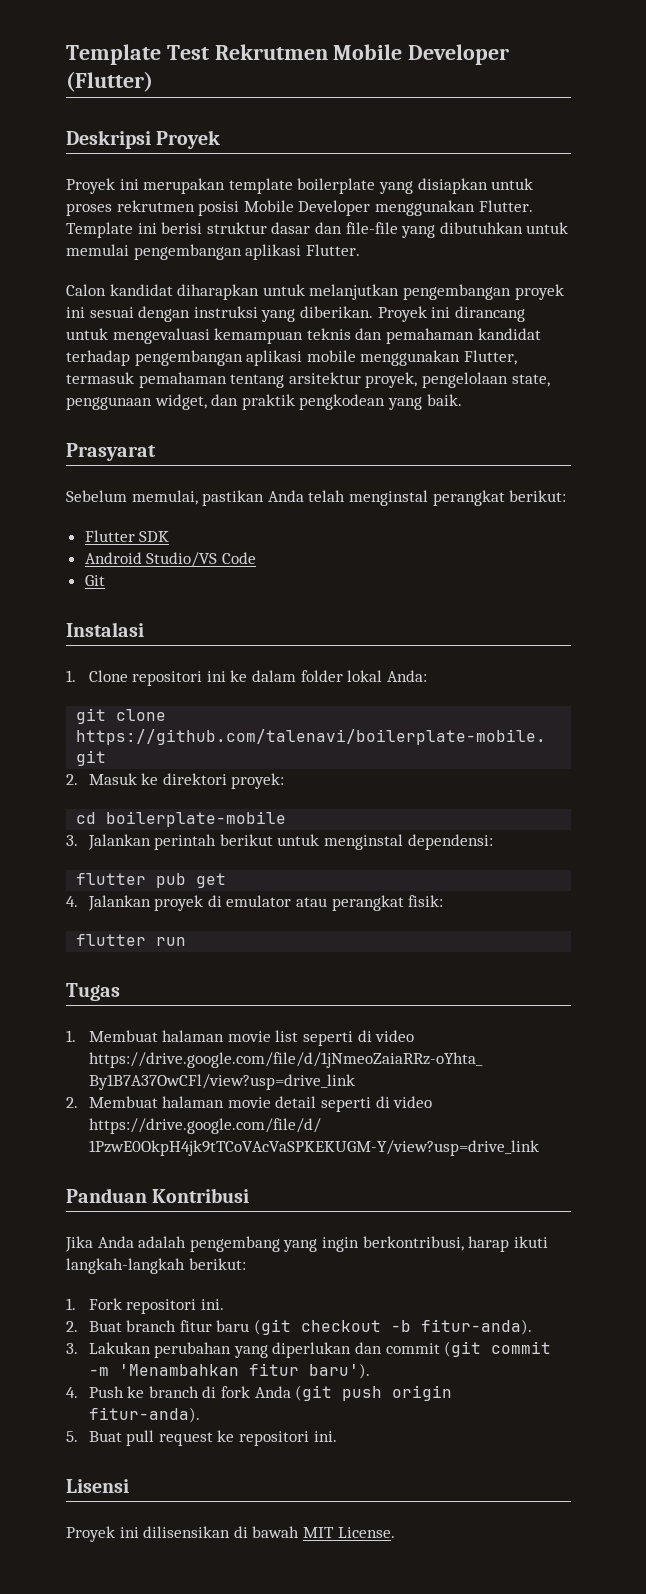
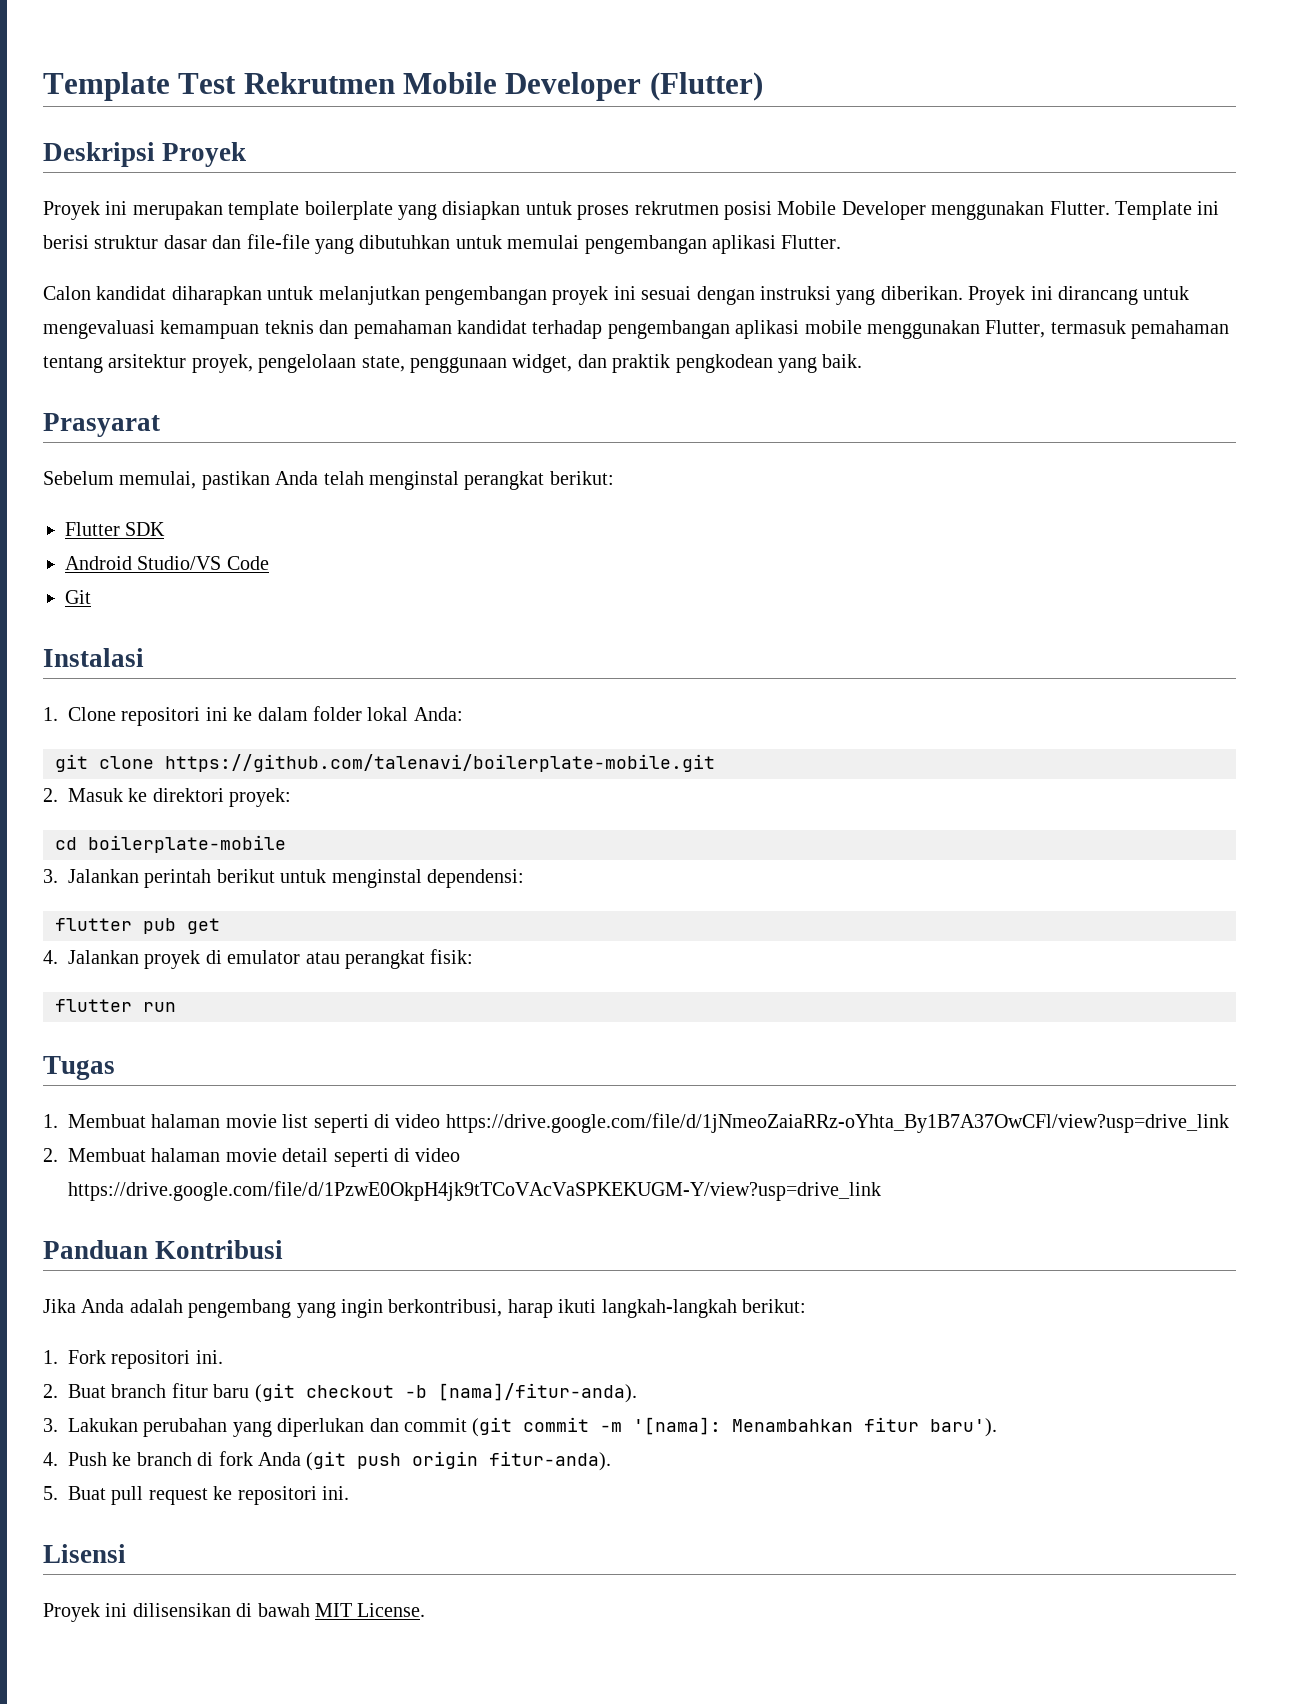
[420,1319,532,1335] fitur-anda). -> [437,1383,637,1403] [nama]/fitur-anda).
[118,1364,239,1376] 'Menambahkan -> [633,1417,854,1435] '[nama]: Menambahkan

